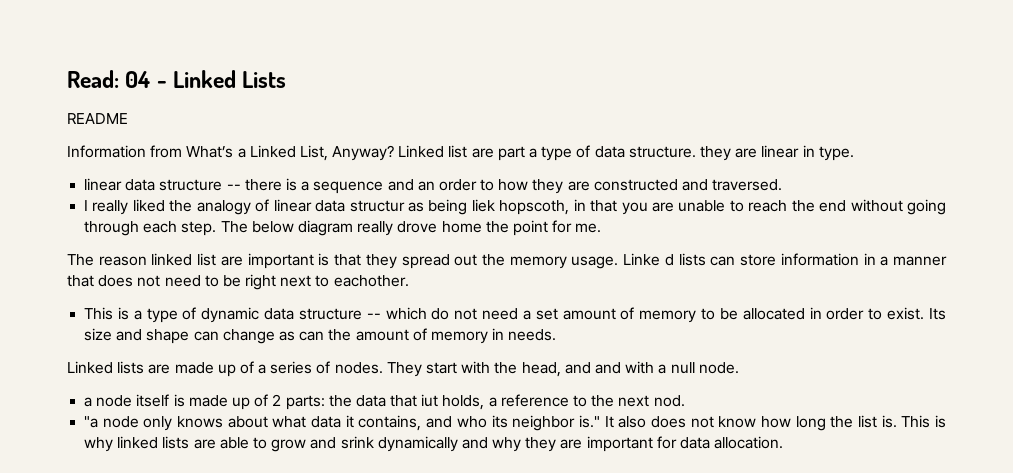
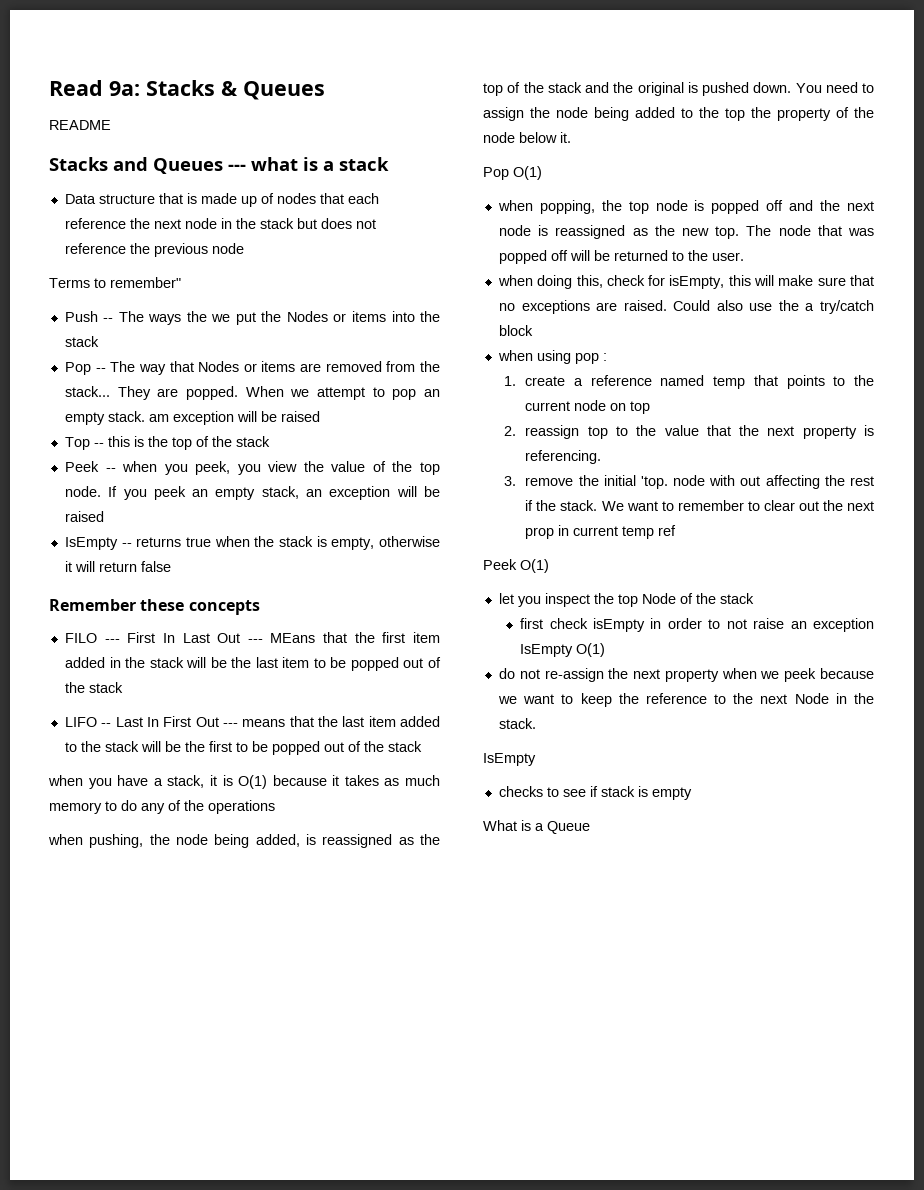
[67,70,287,88] [67,113,128,124] [67,145,854,161] [84,178,783,194] [84,199,947,215] [84,220,602,236] [67,253,948,269] [67,274,409,290] [84,307,946,323] [84,328,557,344] [67,361,739,377] [84,394,685,410] [84,415,946,431] [84,436,784,452] Read: 04 - Linked Lists // README // Information from What’s a Linked List, Anyway? Linked list are part a type of data structure. they are linear in type. // linear data structure -- there is a sequence and an order to how they are constructed and traversed. // I really liked the analogy of linear data structur as being liek hopscoth, in that you are unable to reach the end without going through each step. The below diagram really drove home the point for me. // The reason linked list are important is that they spread out the memory usage. Linke d lists can store information in a manner that does not need to be right next to eachother. // This is a type of dynamic data structure -- which do not need a set amount of memory to be allocated in order to exist. Its size and shape can change as can the amount of memory in needs. // Linked lists are made up of a series of nodes. They start with the head, and and with a null node. // a node itself is made up of 2 parts: the data that iut holds, a reference to the next nod. // "a node only knows about what data it contains, and who its neighbor is." It also does not know how long the list is. This is why linked lists are able to grow and srink dynamically and why they are important for data allocation. -> [49,80,325,100] [49,120,111,130] [49,157,389,174] [64,193,379,207] [64,218,376,229] [64,243,244,257] [49,277,181,288] [64,311,440,325] [64,336,99,347] [64,361,440,375] [64,386,440,400] [64,411,320,425] [64,436,270,450] [64,461,441,475] [64,486,441,500] [64,511,104,522] [64,536,440,550] [64,561,171,572] [49,599,260,615] [64,632,440,643] [64,657,442,671] [64,682,123,693] [64,716,440,727] [64,741,422,755] [48,775,440,789] [49,800,275,814] [48,834,440,848] [483,82,874,96] [483,107,874,121] [483,132,571,143] [483,166,542,180] [497,200,874,214] [498,225,874,239] [498,250,744,264] [497,275,874,289] [498,300,875,314] [498,325,533,336] [497,350,607,364] [504,375,874,389] [525,400,651,414] [504,425,874,439] [525,450,602,464] [504,475,874,489] [525,500,874,511] [525,525,677,539] [483,559,549,573] [498,593,754,607] [520,618,874,632] [520,643,606,657] [498,668,874,682] [497,693,874,707] [498,718,536,729] [483,753,536,766] [498,786,692,800] [483,820,590,834] Read 9a: Stacks & Queues // README // Stacks and Queues --- what is a stack // Data structure that is made up of nodes that each reference the next node in the stack but does not reference the previous node // Terms to remember" // Push -- The ways the we put the Nodes or items into the stack // Pop -- The way that Nodes or items are removed from the stack... They are popped. When we attempt to pop an empty stack. am exception will be raised // Top -- this is the top of the stack // Peek -- when you peek, you view the value of the top node. If you peek an empty stack, an exception will be raised // IsEmpty -- returns true when the stack is empty, otherwise it will return false // Remember these concepts // FILO --- First In Last Out --- MEans that the first item added in the stack will be the last item to be popped out of the stack // LIFO -- Last In First Out --- means that the last item added to the stack will be the first to be popped out of the stack // when you have a stack, it is O(1) because it takes as much memory to do any of the operations // when pushing, the node being added, is reassigned as the top of the stack and the original is pushed down. You need to assign the node being added to the top the property of the node below it. // Pop O(1) // when popping, the top node is popped off and the next node is reassigned as the new top. The node that was popped off will be returned to the user. // when doing this, check for isEmpty, this will make sure that no exceptions are raised. Could also use the a try/catch block // when using pop : // 1. create a reference named temp that points to the current node on top // 2. reassign top to the value that the next property is referencing. // 3. remove the initial 'top. node with out affecting the rest if the stack. We want to remember to clear out the next prop in current temp ref // Peek O(1) // let you inspect the top Node of the stack // first check isEmpty in order to not raise an exception IsEmpty O(1) // do not re-assign the next property when we peek because we want to keep the reference to the next Node in the stack. // IsEmpty // checks to see if stack is empty // What is a Queue

